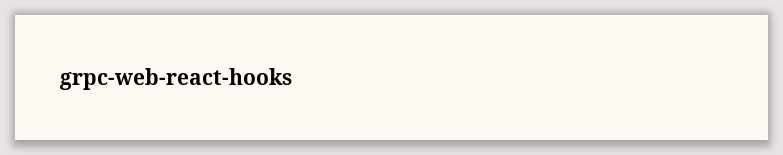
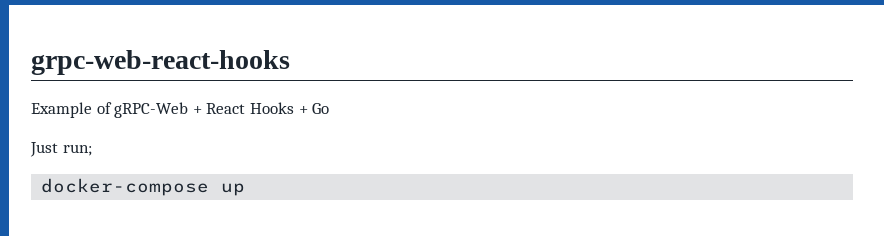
(292, 79) none -> [31,102,330,118] [30,142,92,157] [41,178,246,196] // Example of gRPC-Web + React Hooks + Go // Just run; // docker-compose up

